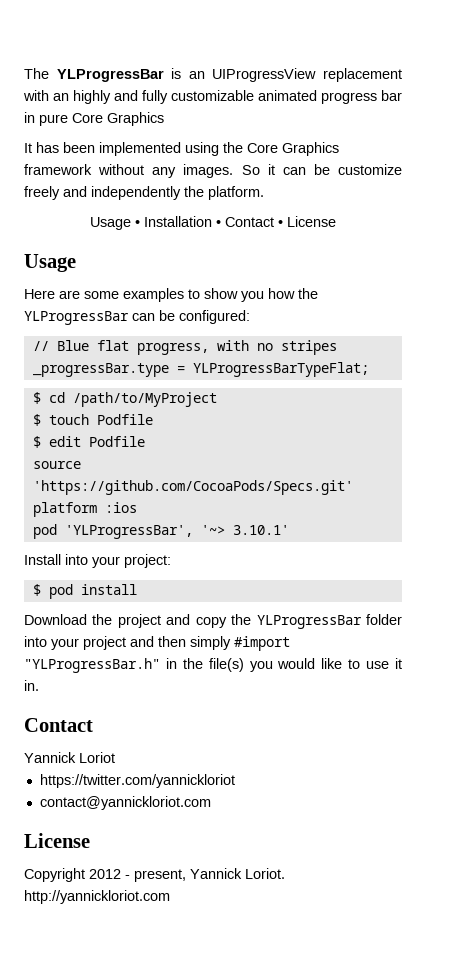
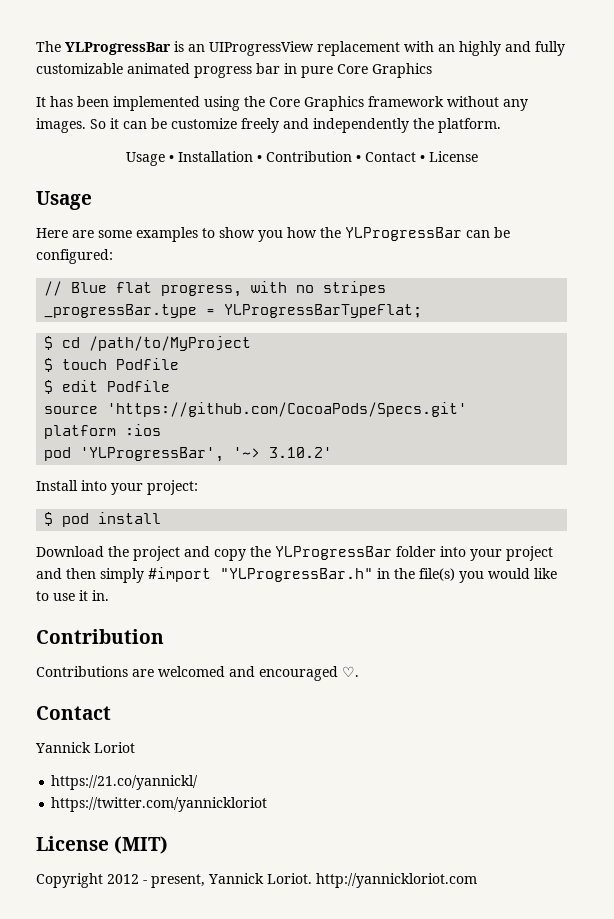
(221, 223) none -> [265,151,361,162] Contribution •
[232,525,289,535] 3.10.1' -> [269,447,333,458] 3.10.2'
(39, 685) none -> [36,629,164,644] [36,666,359,681] // Contribution // Contributions are welcomed and encouraged ♡.
(115, 757) none -> [51,775,199,790] // https://21.co/yannickl/
[39,796,211,810] [24,833,90,848] // contact@yannickloriot.com // License -> [36,836,169,854] // License (MIT)

